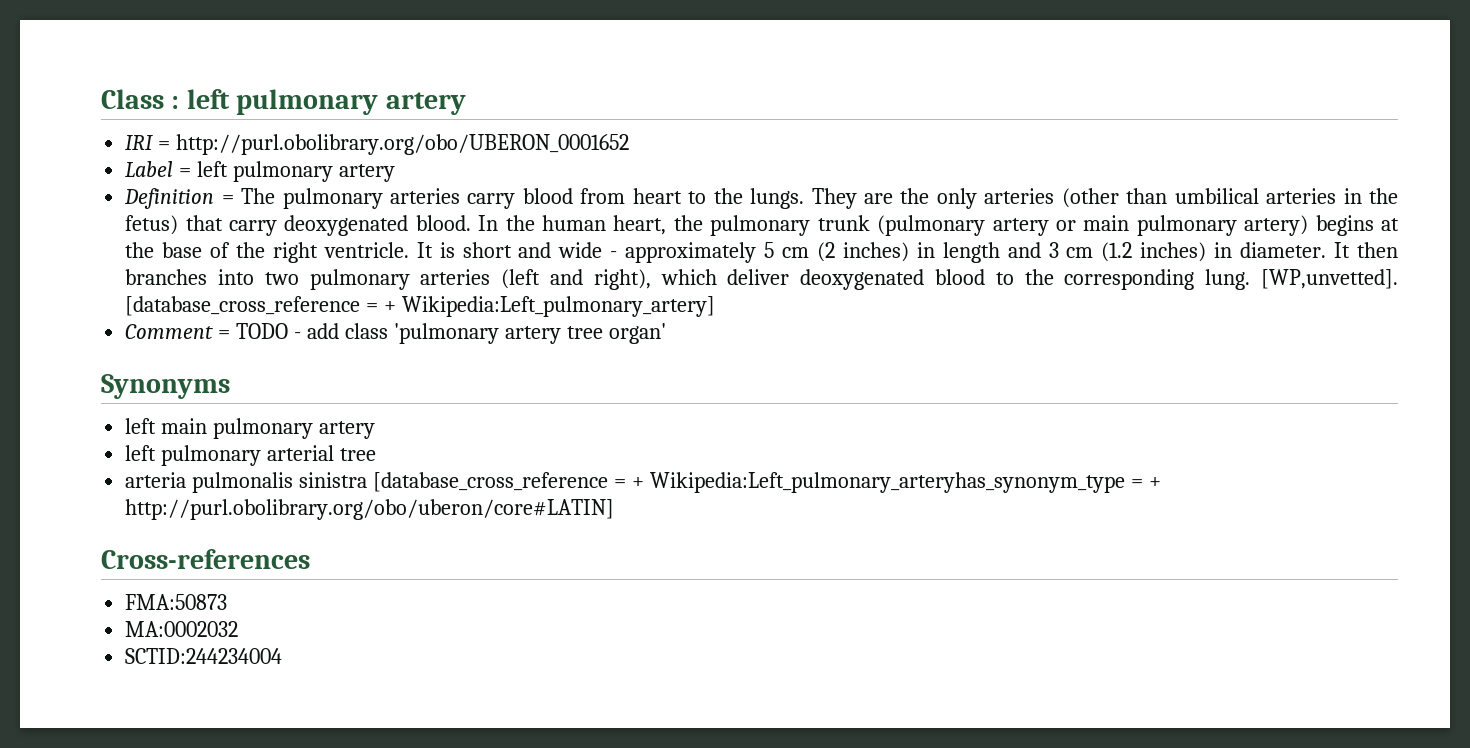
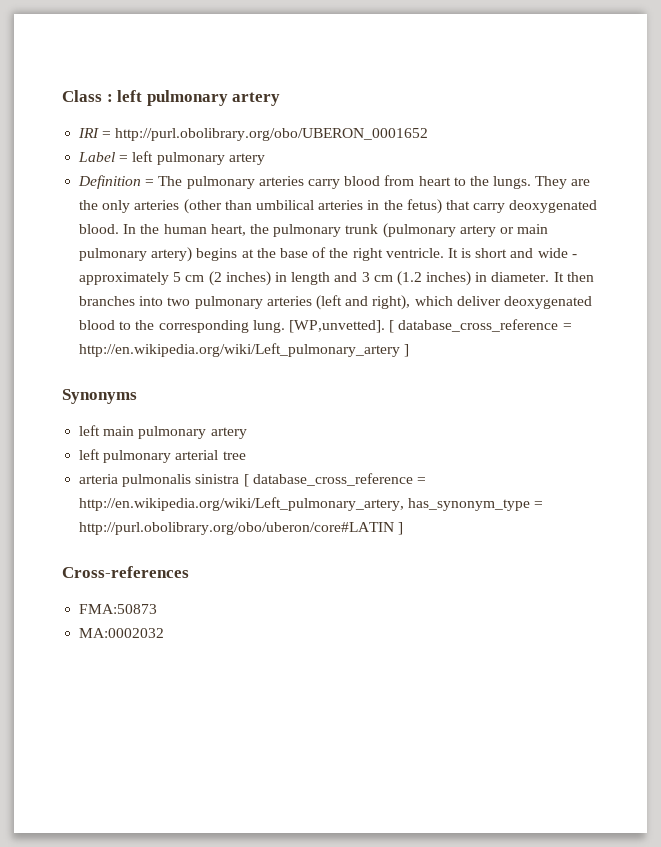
[125,296,716,317] [125,323,666,344] [database_cross_reference = + Wikipedia:Left_pulmonary_artery] // Comment = TODO - add class 'pulmonary artery tree organ' -> [389,319,572,333] [79,343,410,357] [ database_cross_reference = http://en.wikipedia.org/wiki/Left_pulmonary_artery ]
[373,472,1161,493] [125,499,615,520] [database_cross_reference = + Wikipedia:Left_pulmonary_arteryhas_synonym_type = + http://purl.obolibrary.org/obo/uberon/core#LATIN] -> [243,473,426,487] [79,497,544,511] [79,522,404,535] [ database_cross_reference = http://en.wikipedia.org/wiki/Left_pulmonary_artery, has_synonym_type = http://purl.obolibrary.org/obo/uberon/core#LATIN ]
[125,648,283,664] // SCTID:244234004 -> (165, 633) none

